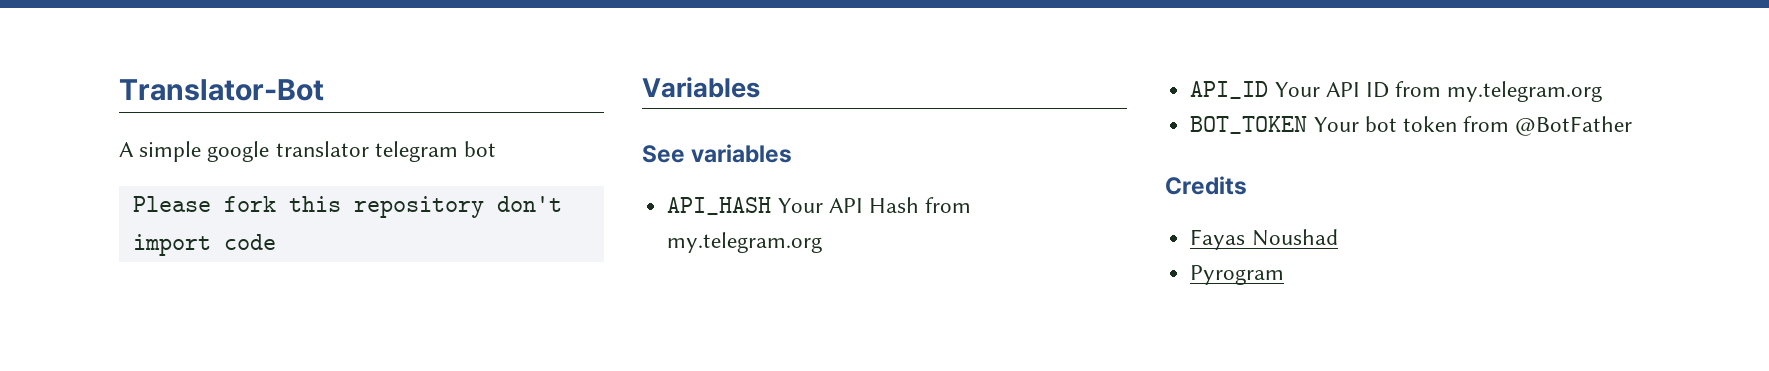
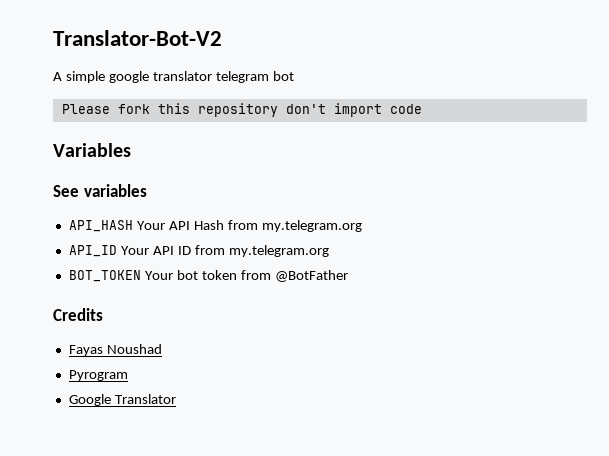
[119,79,324,101] Translator-Bot -> [53,30,222,46] Translator-Bot-V2
(1285, 275) none -> [68,394,176,406] // Google Translator

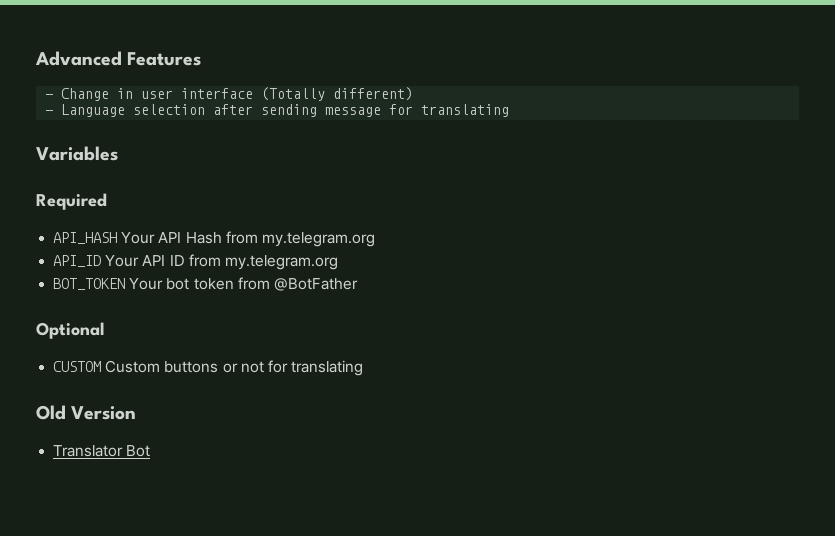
[53,30,222,46] [53,71,294,83] [61,103,422,117] Translator-Bot-V2 // A simple google translator telegram bot // Please fork this repository don't import code -> [35,51,202,66] [45,87,414,101] [45,104,510,117] Advanced Features // - Change in user interface (Totally different) // - Language selection after sending message for translating
[53,184,147,197] See variables -> [36,193,107,210] Required
[53,308,103,321] [68,344,162,356] [68,370,128,381] [68,394,176,406] Credits // Fayas Noushad // Pyrogram // Google Translator -> [36,322,104,339] [53,360,364,376] [36,405,137,420] [53,445,151,457] Optional // CUSTOM Custom buttons or not for translating // Old Version // Translator Bot

